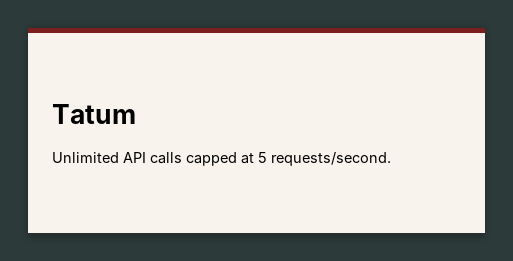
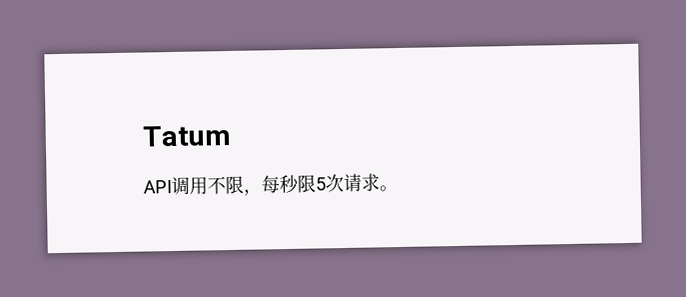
[52,152,391,166] Unlimited API calls capped at 5 requests/second. -> [143,173,398,196] API调用不限，每秒限5次请求。

